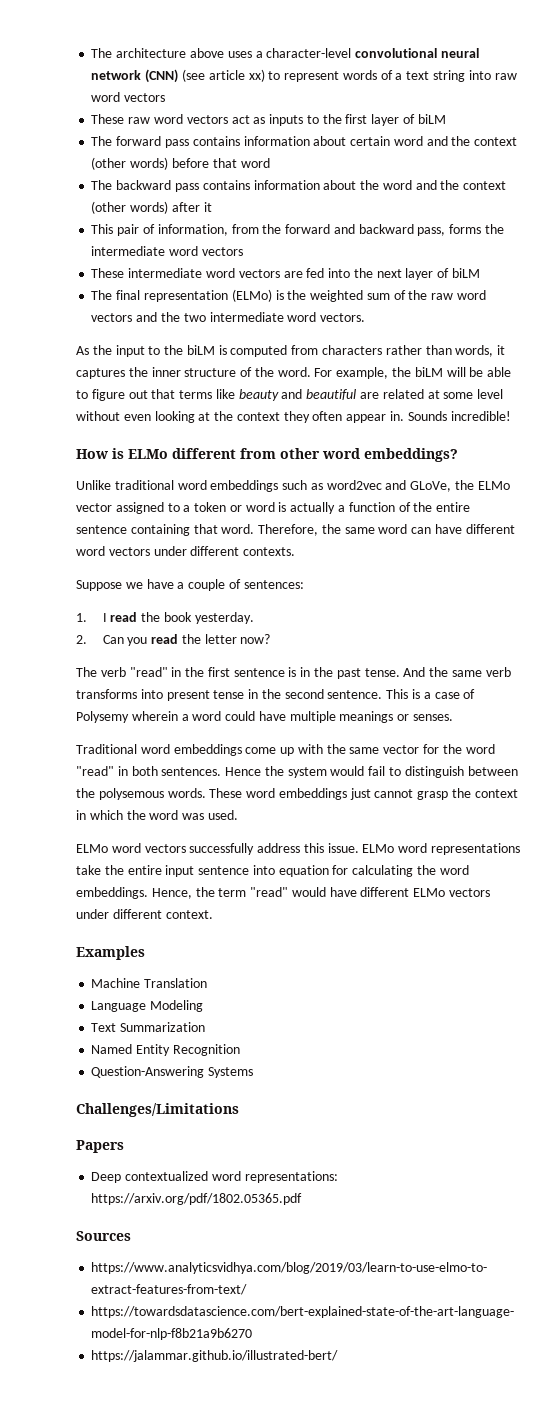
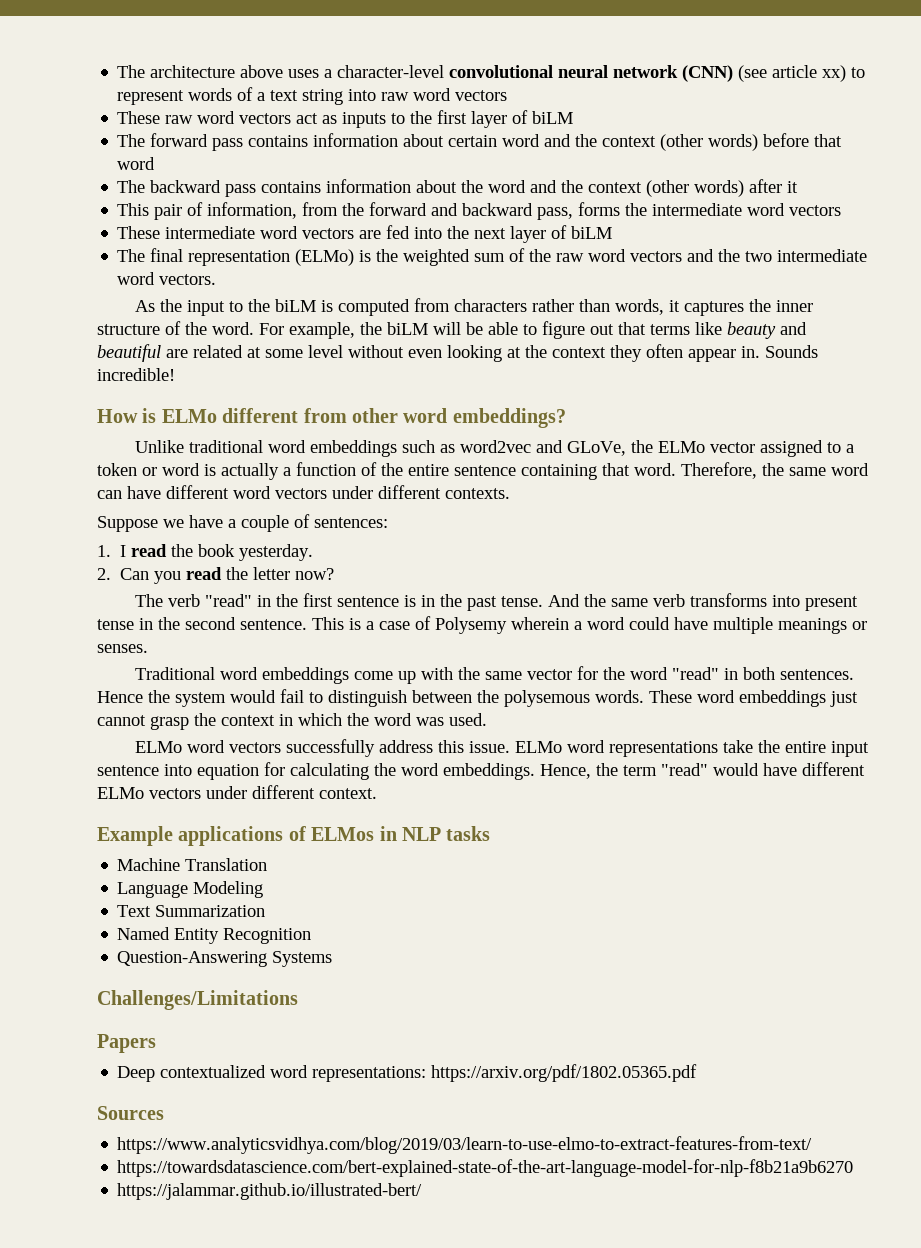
[76,946,145,960] Examples -> [97,826,491,846] Example applications of ELMos in NLP tasks

